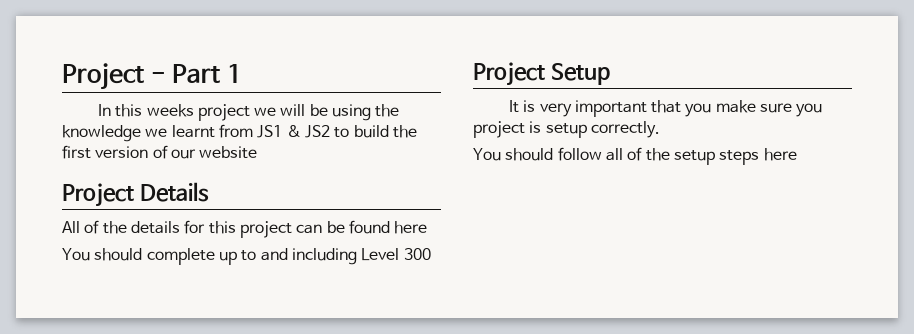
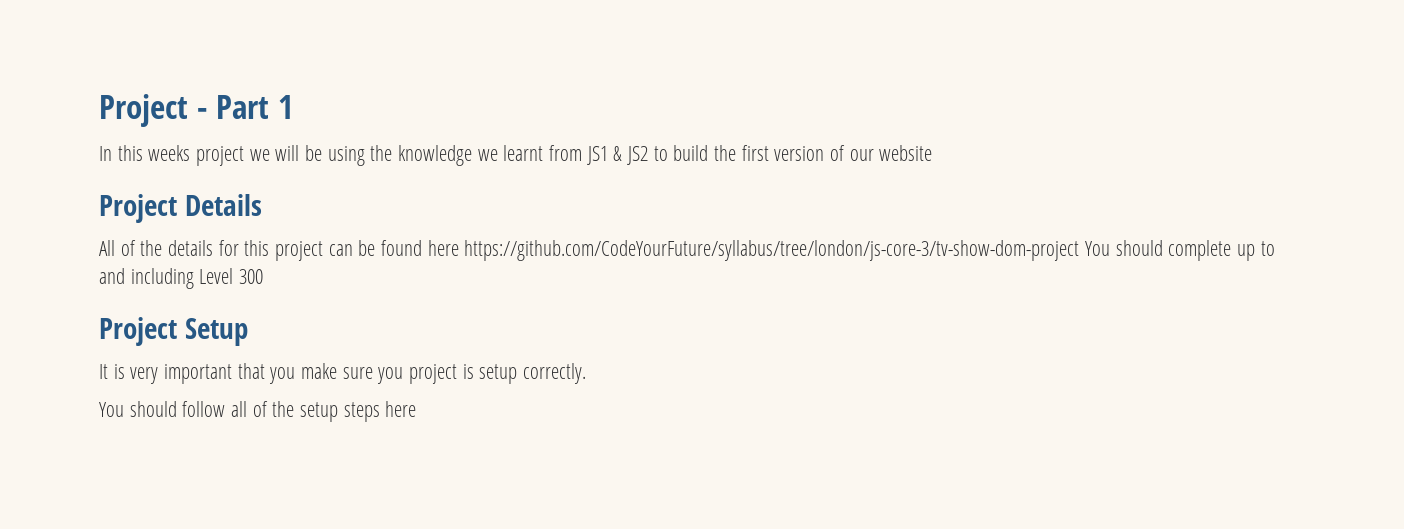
(428, 227) // -> [464,240,1080,261] https://github.com/CodeYourFuture/syllabus/tree/london/js-core-3/tv-show-dom-project

